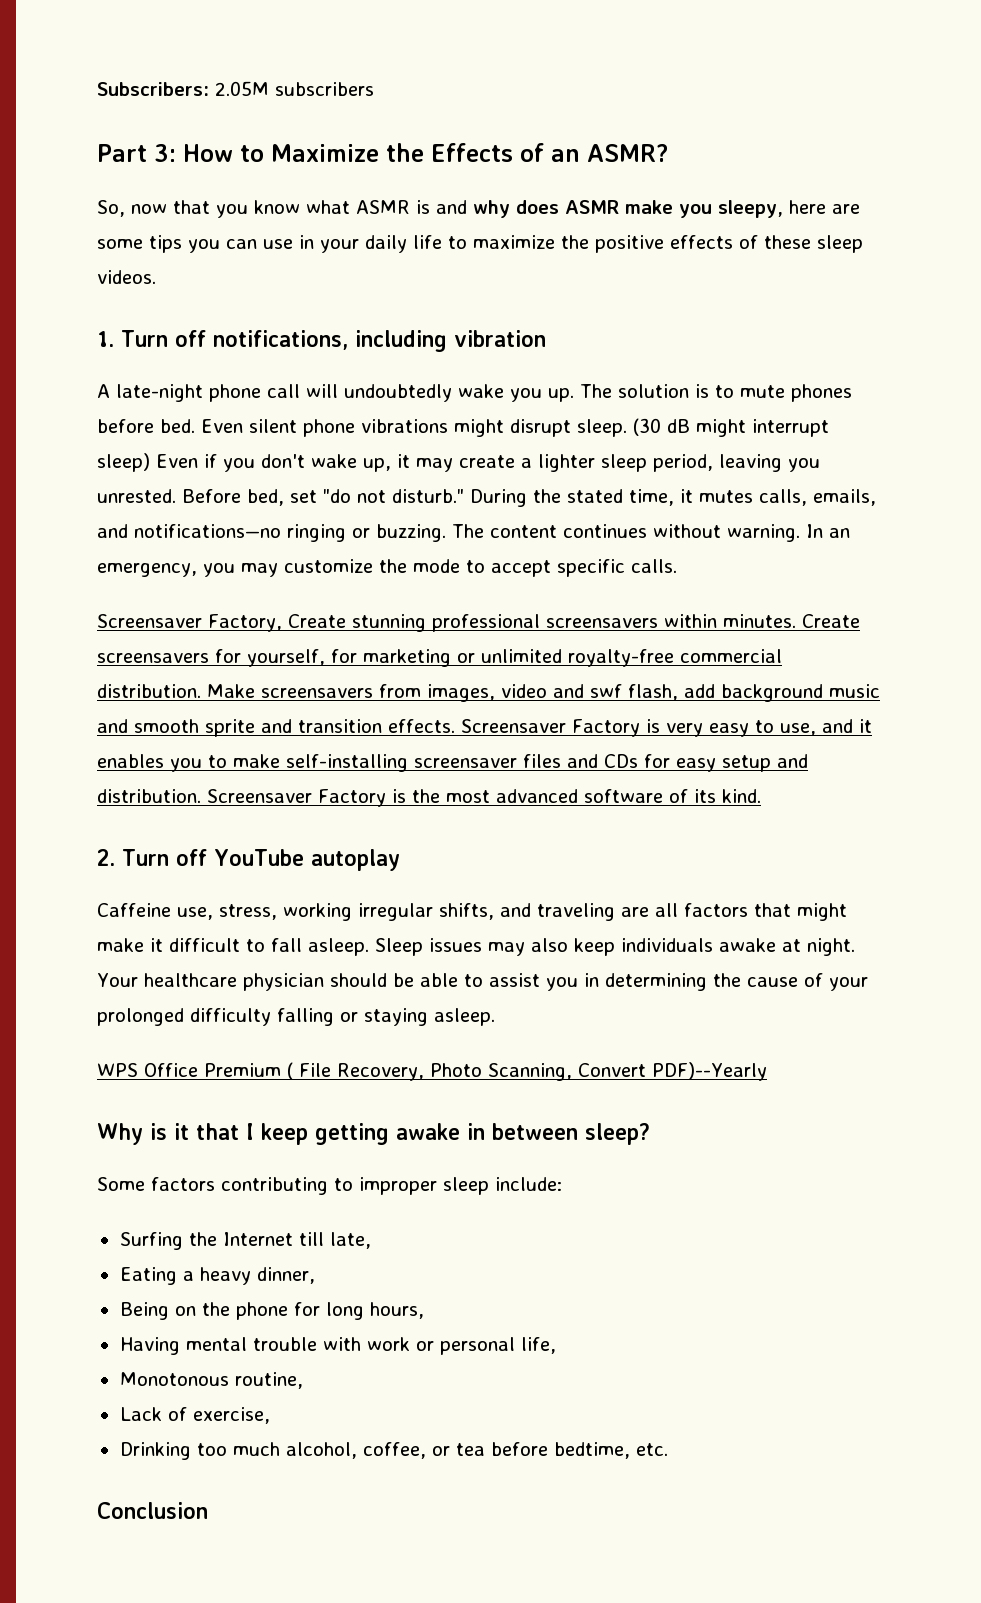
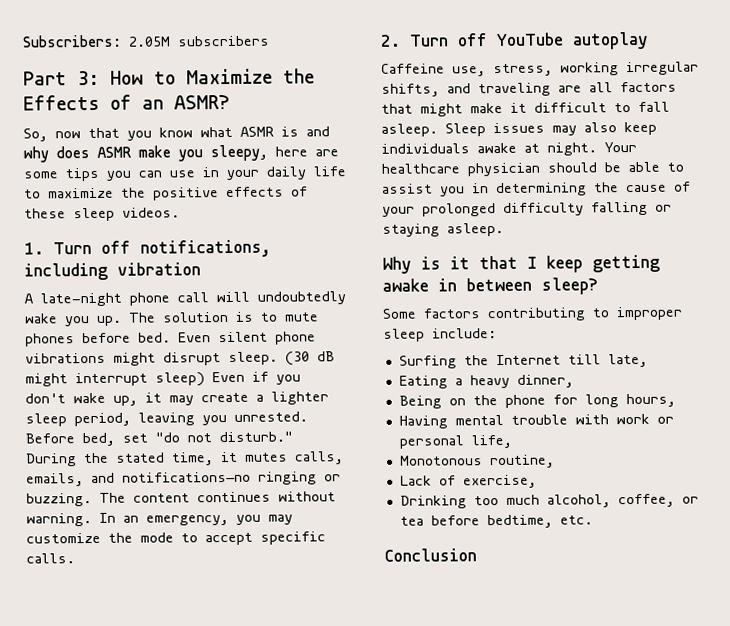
[97,614,860,632] [97,649,782,667] [97,684,880,702] [97,719,872,737] [97,754,808,772] [97,789,761,807] // Screensaver Factory, Create stunning professional screensavers within minutes. Create screensavers for yourself, for marketing or unlimited royalty-free commercial distribution. Make screensavers from images, video and swf flash, add background music and smooth sprite and transition effects. Screensaver Factory is very easy to use, and it enables you to make self-installing screensaver files and CDs for easy setup and distribution. Screensaver Factory is the most advanced software of its kind. -> (75, 558) none
[97,1062,767,1081] // WPS Office Premium ( File Recovery, Photo Scanning, Convert PDF)--Yearly -> (504, 229) none

